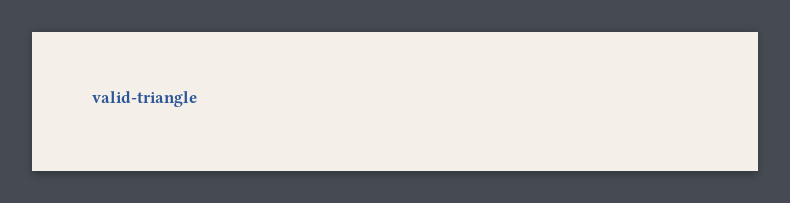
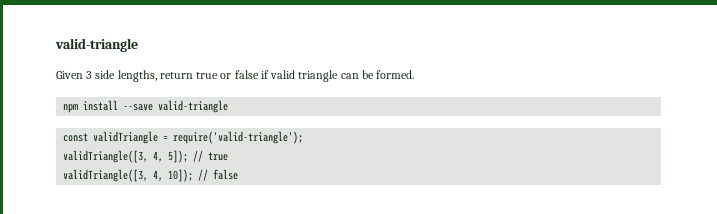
[92,91,197,107] valid-triangle -> [55,38,138,52] [56,70,415,82] [63,100,229,113] [63,131,304,144] [63,150,229,163] [63,169,239,182] valid-triangle // Given 3 side lengths, return true or false if valid triangle can be formed. // npm install --save valid-triangle // const validTriangle = require('valid-triangle'); // validTriangle([3, 4, 5]); // true // validTriangle([3, 4, 10]); // false

